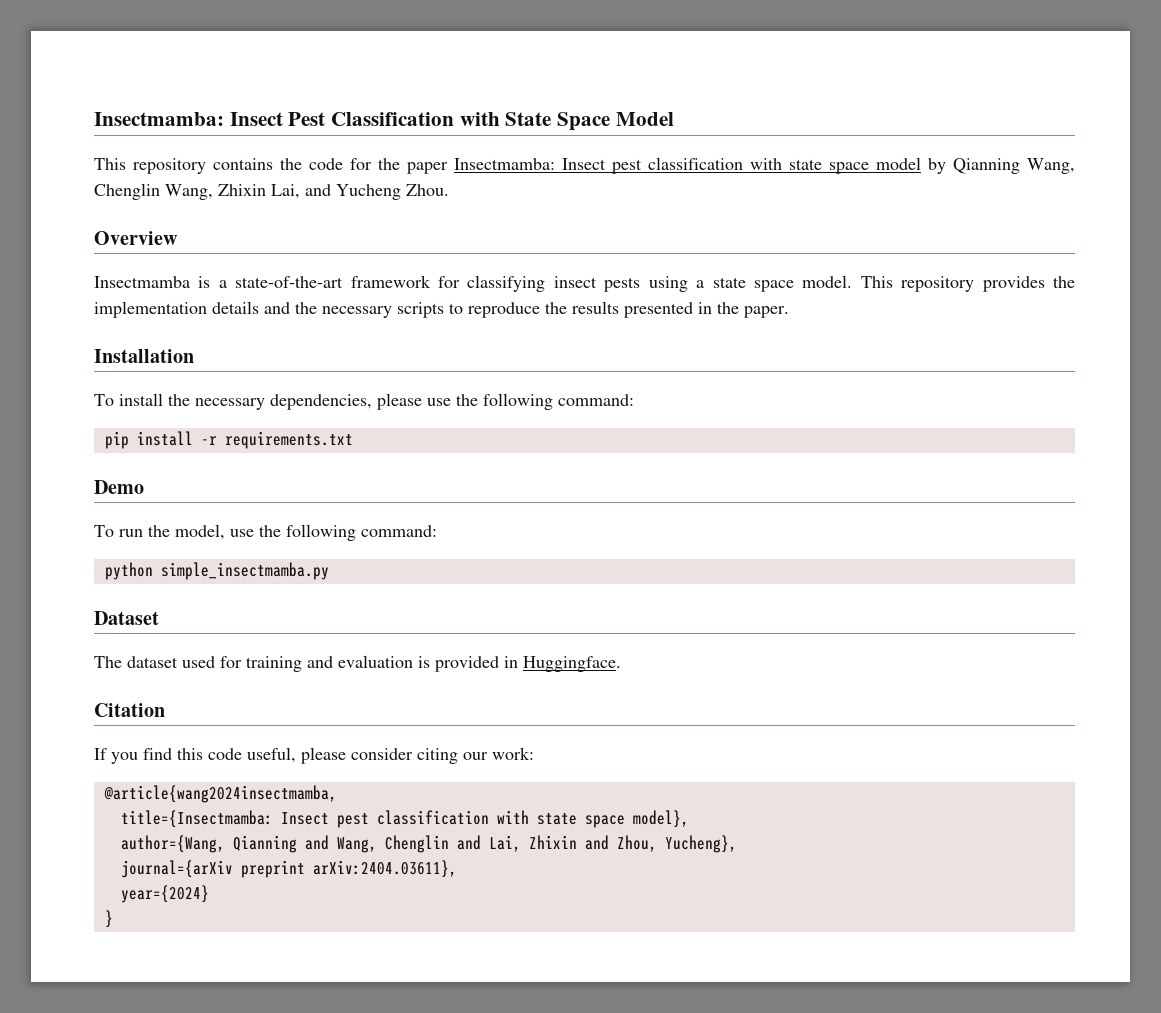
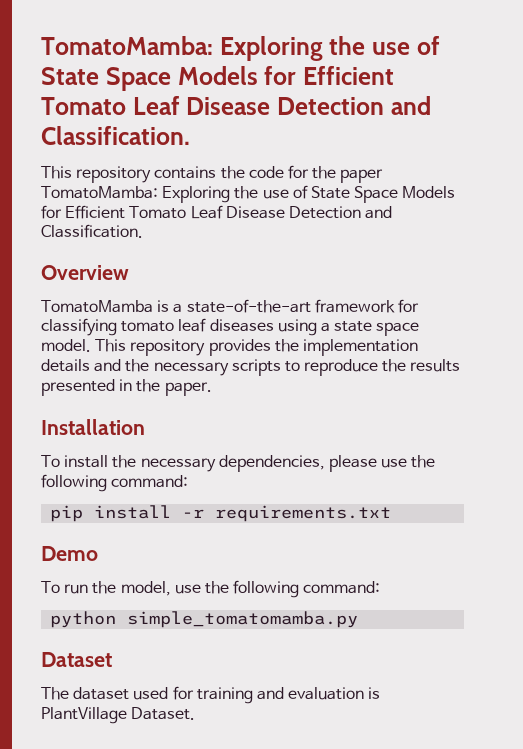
[94,112,674,131] Insectmamba: Insect Pest Classification with State Space Model -> [41,36,440,61] [41,66,394,91] [41,96,431,115] [41,126,190,145] TomatoMamba: Exploring the use of State Space Models for Efficient Tomato Leaf Disease Detection and Classification.
[454,157,1075,174] [94,183,449,200] Insectmamba: Insect pest classification with state space model by Qianning Wang, Chenglin Wang, Zhixin Lai, and Yucheng Zhou. -> [41,185,456,203] [41,205,393,219] [41,224,143,238] TomatoMamba: Exploring the use of State Space Models for Efficient Tomato Leaf Disease Detection and Classification.
[94,276,190,288] Insectmamba -> [41,300,153,313] TomatoMamba
[553,276,641,292] insect pests -> [121,318,274,332] tomato leaf diseases
[160,562,329,580] simple_insectmamba.py -> [127,611,359,628] simple_tomatomamba.py
[435,656,621,672] [94,703,165,717] [94,747,534,764] [103,785,337,803] [120,810,689,828] [120,835,737,853] [120,860,457,878] [120,885,209,903] [104,910,113,928] provided in Huggingface. // Citation // If you find this code useful, please consider citing our work: // @article{wang2024insectmamba, // title={Insectmamba: Insect pest classification with state space model}, // author={Wang, Qianning and Wang, Chenglin and Lai, Zhixin and Zhou, Yucheng}, // journal={arXiv preprint arXiv:2404.03611}, // year={2024} // } -> [41,707,196,724] PlantVillage Dataset.

